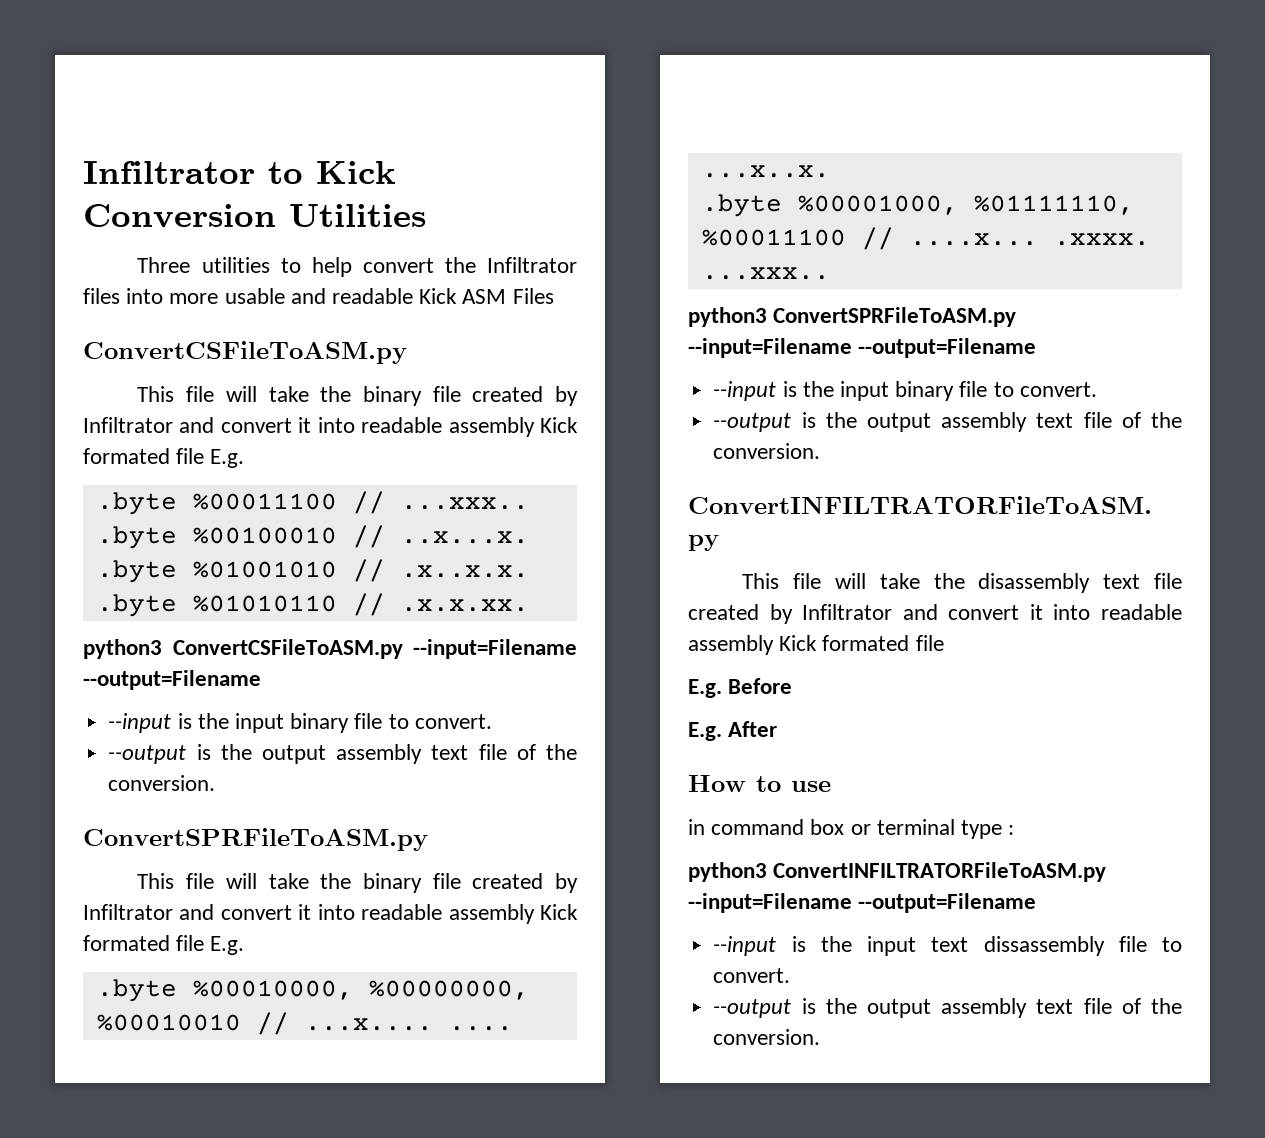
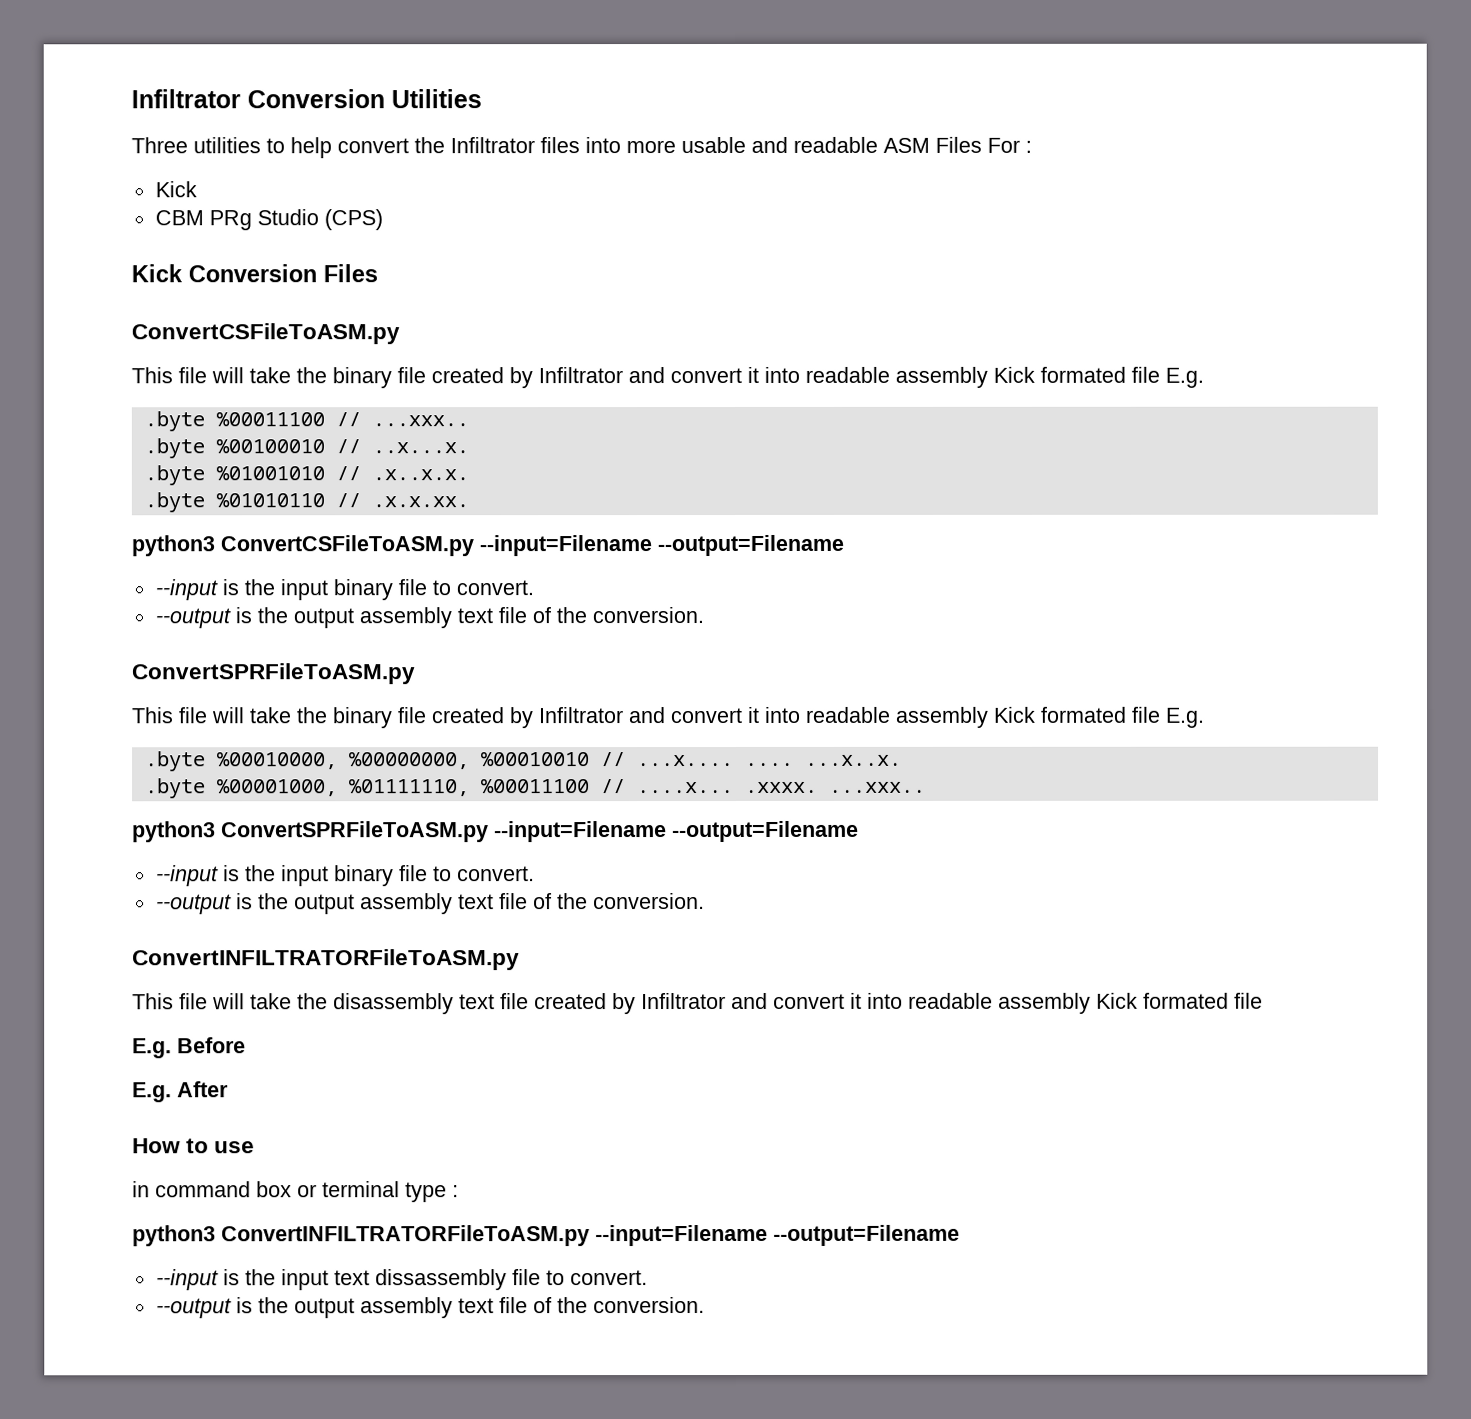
[83,161,396,184] Infiltrator to Kick -> [131,89,241,109] Infiltrator
[419,288,507,304] Kick ASM -> [883,136,1032,153] [154,181,197,198] [154,209,383,231] [131,264,317,283] ASM Files For : // Kick // CBM PRg Studio (CPS) // Kick Conversion

